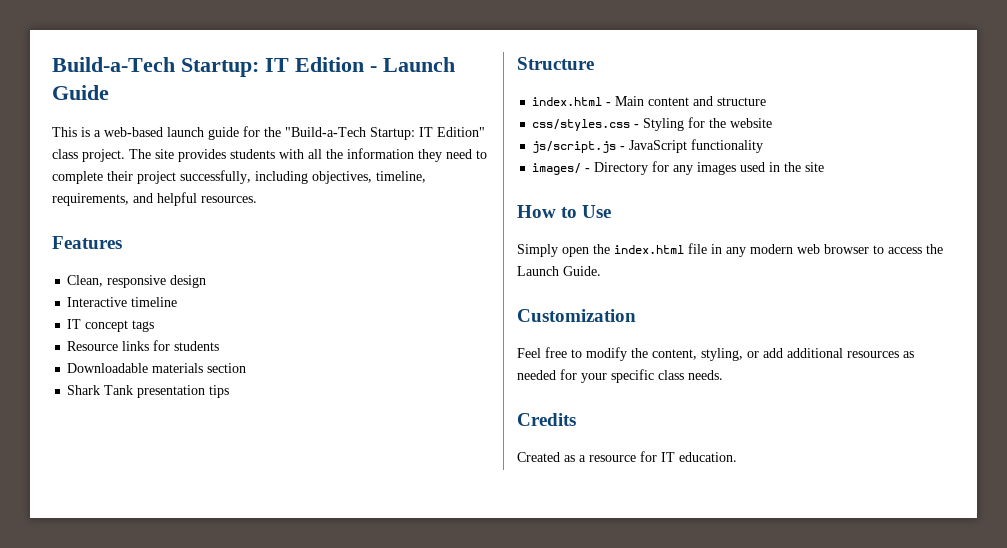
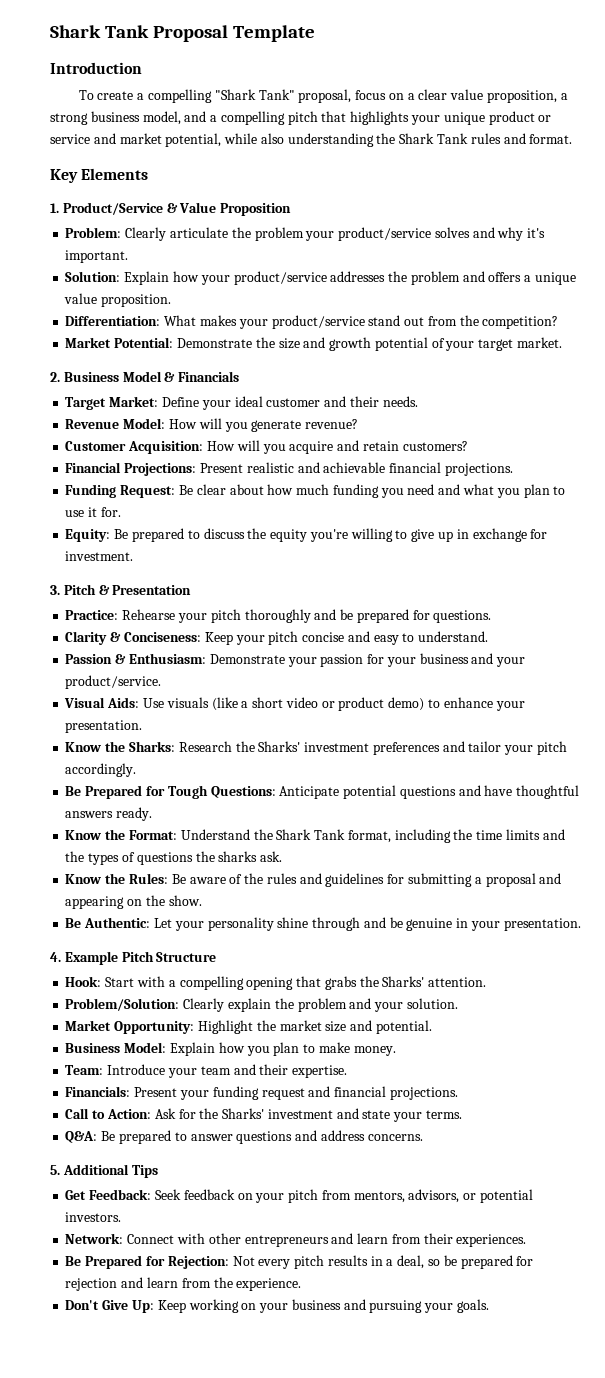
[52,57,455,77] [52,85,109,100] [52,126,485,140] [52,148,487,162] [52,170,426,184] [52,192,257,206] [52,236,122,249] [67,275,207,288] [67,297,178,307] [67,319,155,332] [67,340,220,351] [67,363,247,373] [67,385,230,398] [517,57,594,70] [532,96,767,106] [532,117,773,131] [532,139,764,153] [532,161,825,175] [517,205,612,218] [517,243,943,257] [517,266,601,276] [517,309,636,322] [517,347,914,361] [517,369,723,383] [517,413,576,426] [517,451,737,462] Build-a-Tech Startup: IT Edition - Launch Guide // This is a web-based launch guide for the "Build-a-Tech Startup: IT Edition" class project. The site provides students with all the information they need to complete their project successfully, including objectives, timeline, requirements, and helpful resources. // Features // Clean, responsive design // Interactive timeline // IT concept tags // Resource links for students // Downloadable materials section // Shark Tank presentation tips // Structure // index.html - Main content and structure // css/styles.css - Styling for the website // js/script.js - JavaScript functionality // images/ - Directory for any images used in the site // How to Use // Simply open the index.html file in any modern web browser to access the Launch Guide. // Customization // Feel free to modify the content, styling, or add additional resources as needed for your specific class needs. // Credits // Created as a resource for IT education. -> [50,25,316,42] [50,62,142,74] [78,89,568,103] [50,111,552,125] [50,133,573,147] [50,168,149,183] [50,202,292,216] [65,227,546,241] [65,250,129,263] [65,271,576,285] [64,293,172,307] [65,315,559,329] [65,337,562,351] [50,371,240,382] [65,396,418,410] [65,418,359,432] [65,440,468,454] [65,462,513,476] [65,484,566,498] [65,507,121,517] [65,528,548,542] [65,551,134,561] [50,584,192,595] [65,609,492,623] [65,631,489,645] [65,653,526,667] [65,675,162,689] [64,697,525,711] [65,720,143,733] [65,741,567,755] [65,763,137,777] [65,785,580,799] [65,807,153,821] [65,829,565,843] [65,851,283,865] [65,873,562,887] [65,895,202,909] [65,917,581,931] [50,951,217,965] [65,976,487,990] [65,998,458,1012] [65,1020,432,1034] [65,1042,396,1056] [65,1064,348,1078] [65,1086,458,1100] [65,1108,462,1122] [65,1130,423,1144] [50,1164,158,1178] [65,1189,533,1203] [65,1212,122,1222] [65,1233,527,1247] [65,1255,534,1269] [65,1277,302,1291] [65,1299,489,1313] Shark Tank Proposal Template // Introduction // To create a compelling "Shark Tank" proposal, focus on a clear value proposition, a strong business model, and a compelling pitch that highlights your unique product or service and market potential, while also understanding the Shark Tank rules and format. // Key Elements // 1. Product/Service & Value Proposition // Problem: Clearly articulate the problem your product/service solves and why it's important. // Solution: Explain how your product/service addresses the problem and offers a unique value proposition. // Differentiation: What makes your product/service stand out from the competition? // Market Potential: Demonstrate the size and growth potential of your target market. // 2. Business Model & Financials // Target Market: Define your ideal customer and their needs. // Revenue Model: How will you generate revenue? // Customer Acquisition: How will you acquire and retain customers? // Financial Projections: Present realistic and achievable financial projections. // Funding Request: Be clear about how much funding you need and what you plan to use it for. // Equity: Be prepared to discuss the equity you're willing to give up in exchange for investment. // 3. Pitch & Presentation // Practice: Rehearse your pitch thoroughly and be prepared for questions. // Clarity & Conciseness: Keep your pitch concise and easy to understand. // Passion & Enthusiasm: Demonstrate your passion for your business and your product/service. // Visual Aids: Use visuals (like a short video or product demo) to enhance your presentation. // Know the Sharks: Research the Sharks' investment preferences and tailor your pitch accordingly. // Be Prepared for Tough Questions: Anticipate potential questions and have thoughtful answers ready. // Know the Format: Understand the Shark Tank format, including the time limits and the types of questions the sharks ask. // Know the Rules: Be aware of the rules and guidelines for submitting a proposal and appearing on the show. // Be Authentic: Let your personality shine through and be genuine in your presentation. // 4. Example Pitch Structure // Hook: Start with a compelling opening that grabs the Sharks' attention. // Problem/Solution: Clearly explain the problem and your solution. // Market Opportunity: Highlight the market size and potential. // Business Model: Explain how you plan to make money. // Team: Introduce your team and their expertise. // Financials: Present your funding request and financial projections. // Call to Action: Ask for the Sharks' investment and state your terms. // Q&A: Be prepared to answer questions and address concerns. // 5. Additional Tips // Get Feedback: Seek feedback on your pitch from mentors, advisors, or potential investors. // Network: Connect with other entrepreneurs and learn from their experiences. // Be Prepared for Rejection: Not every pitch results in a deal, so be prepared for rejection and learn from the experience. // Don't Give Up: Keep working on your business and pursuing your goals.

